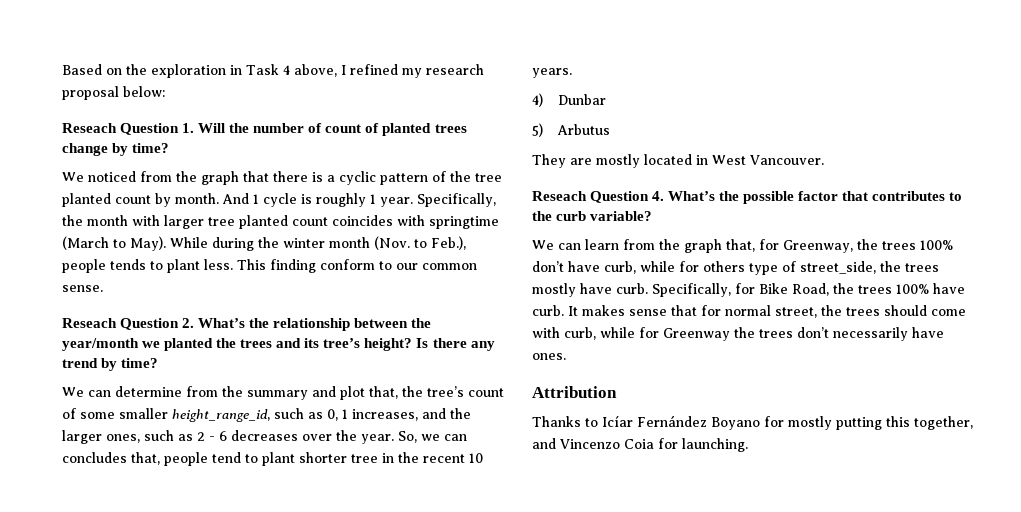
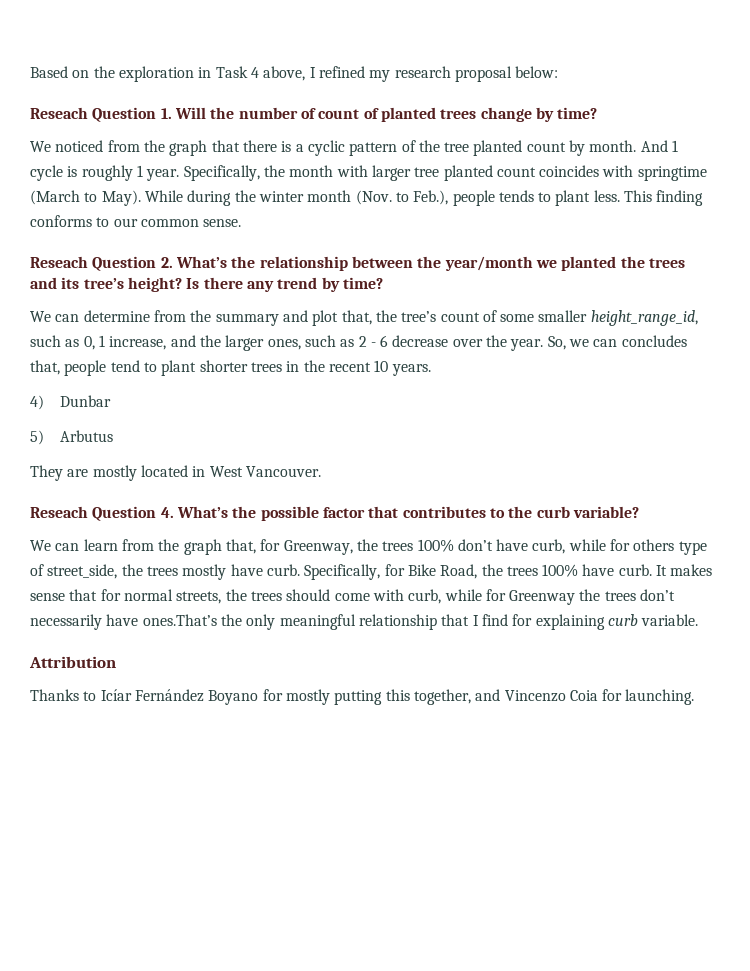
[320,259,375,270] conform -> [30,215,92,227] conforms
[352,409,418,421] increases, -> [109,336,167,350] increase,
[231,430,298,441] decreases -> [392,335,449,347] decrease
[351,454,378,463] tree -> [250,362,282,372] trees
[775,307,817,318] street, -> [176,591,222,604] streets,
[532,353,566,360] ones. -> [142,614,699,630] ones.That’s the only meaningful relationship that I find for explaining curb variable.

